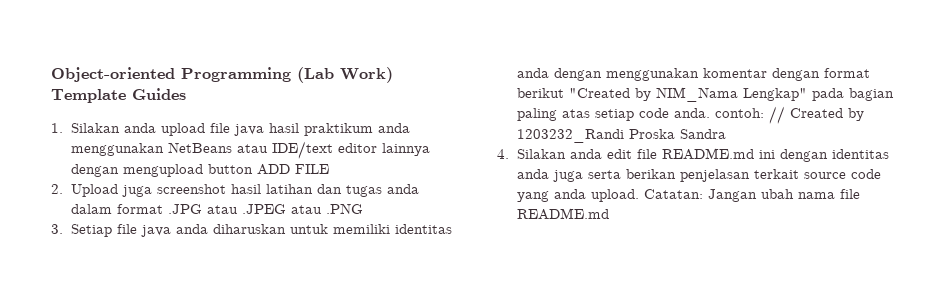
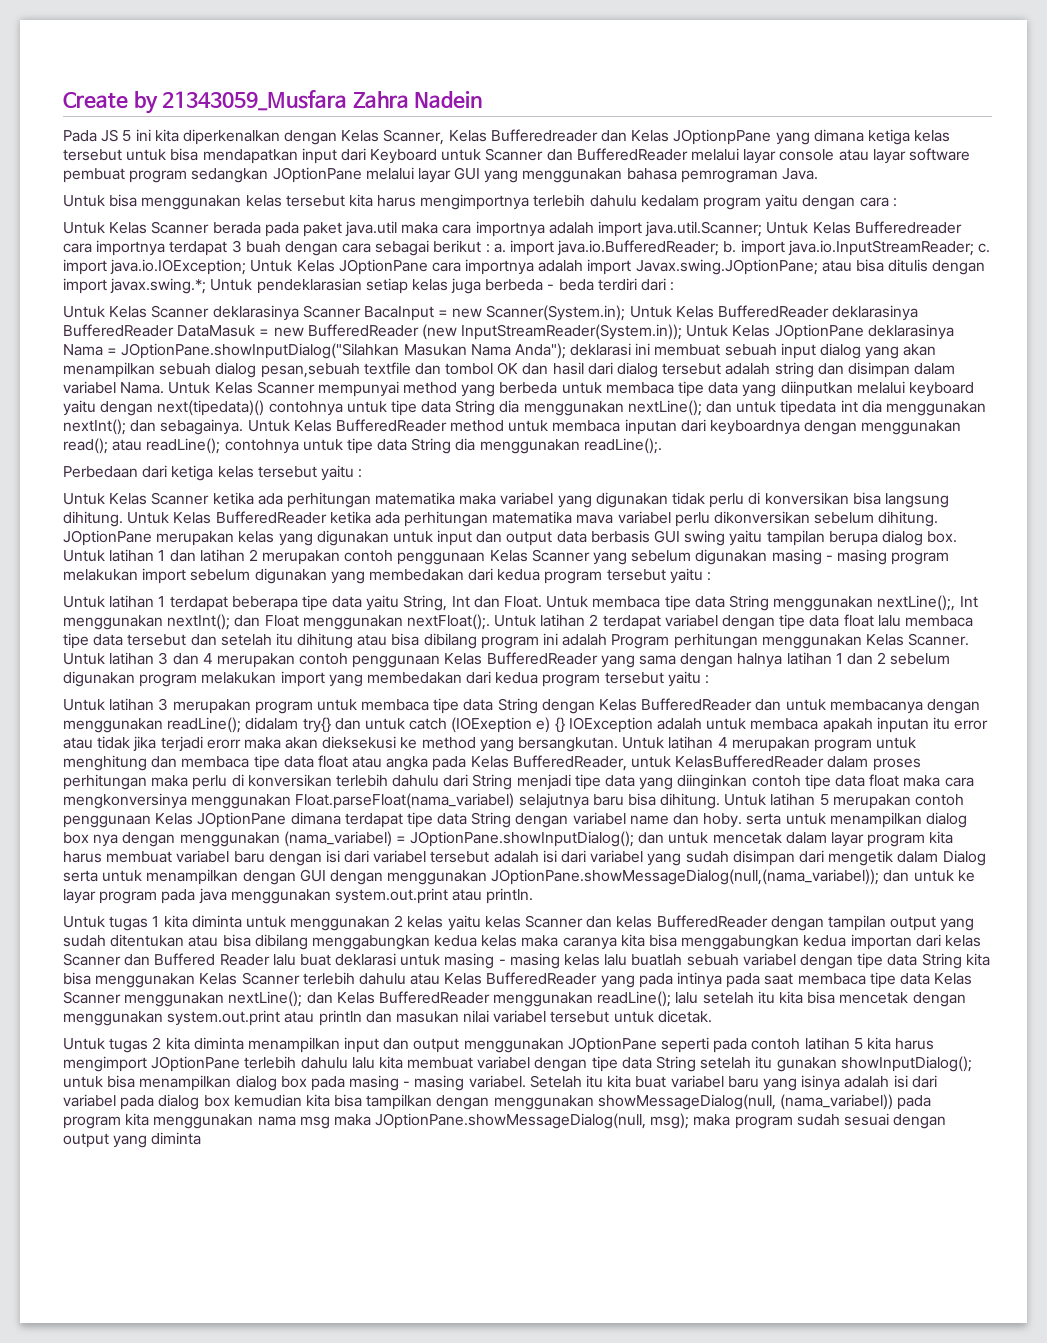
[51,67,393,83] [51,88,186,103] [51,123,411,136] [71,141,431,159] [71,164,330,177] [51,184,420,197] [71,203,364,214] [51,224,453,237] [517,68,871,81] [517,87,895,102] [517,106,865,124] [517,129,727,143] [497,148,890,162] [517,169,882,182] [517,189,861,202] [517,208,610,220] Object-oriented Programming (Lab Work) Template Guides // 1. Silakan anda upload file java hasil praktikum anda menggunakan NetBeans atau IDE/text editor lainnya dengan mengupload button ADD FILE // 2. Upload juga screenshot hasil latihan dan tugas anda dalam format .JPG atau .JPEG atau .PNG // 3. Setiap file java anda diharuskan untuk memiliki identitas anda dengan menggunakan komentar dengan format berikut "Created by NIM_Nama Lengkap" pada bagian paling atas setiap code anda. contoh: // Created by 1203232_Randi Proska Sandra // 4. Silakan anda edit file README.md ini dengan identitas anda juga serta berikan penjelasan terkait source code yang anda upload. Catatan: Jangan ubah nama file README.md -> [63,90,483,114] [63,129,951,145] [63,148,970,164] [63,167,819,183] [63,194,897,210] [63,221,962,237] [63,240,990,256] [63,259,986,275] [63,278,675,294] [63,305,919,321] [63,324,954,340] [63,343,937,359] [63,362,956,378] [63,381,974,397] [63,400,986,416] [63,419,962,435] [63,438,662,454] [63,465,363,481] [63,492,949,508] [63,511,939,527] [63,530,958,546] [63,549,950,565] [63,568,712,584] [63,595,978,611] [63,614,973,630] [63,633,970,649] [63,652,951,668] [63,671,710,687] [63,698,980,714] [63,717,989,733] [63,736,917,752] [63,755,921,771] [63,774,974,790] [63,793,965,809] [63,812,967,828] [63,831,954,847] [63,850,986,866] [63,869,975,885] [63,888,534,904] [63,915,975,931] [63,934,981,950] [63,953,990,969] [63,972,973,988] [63,991,966,1007] [63,1010,712,1026] [63,1037,935,1053] [63,1056,972,1072] [63,1075,937,1091] [63,1094,932,1110] [63,1113,947,1129] [63,1132,202,1148] Create by 21343059_Musfara Zahra Nadein // Pada JS 5 ini kita diperkenalkan dengan Kelas Scanner, Kelas Bufferedreader dan Kelas JOptionpPane yang dimana ketiga kelas tersebut untuk bisa mendapatkan input dari Keyboard untuk Scanner dan BufferedReader melalui layar console atau layar software pembuat program sedangkan JOptionPane melalui layar GUI yang menggunakan bahasa pemrograman Java. // Untuk bisa menggunakan kelas tersebut kita harus mengimportnya terlebih dahulu kedalam program yaitu dengan cara : // Untuk Kelas Scanner berada pada paket java.util maka cara importnya adalah import java.util.Scanner; Untuk Kelas Bufferedreader cara importnya terdapat 3 buah dengan cara sebagai berikut : a. import java.io.BufferedReader; b. import java.io.InputStreamReader; c. import java.io.IOException; Untuk Kelas JOptionPane cara importnya adalah import Javax.swing.JOptionPane; atau bisa ditulis dengan import javax.swing.*; Untuk pendeklarasian setiap kelas juga berbeda - beda terdiri dari : // Untuk Kelas Scanner deklarasinya Scanner BacaInput = new Scanner(System.in); Untuk Kelas BufferedReader deklarasinya BufferedReader DataMasuk = new BufferedReader (new InputStreamReader(System.in)); Untuk Kelas JOptionPane deklarasinya Nama = JOptionPane.showInputDialog("Silahkan Masukan Nama Anda"); deklarasi ini membuat sebuah input dialog yang akan menampilkan sebuah dialog pesan,sebuah textfile dan tombol OK dan hasil dari dialog tersebut adalah string dan disimpan dalam variabel Nama. Untuk Kelas Scanner mempunyai method yang berbeda untuk membaca tipe data yang diinputkan melalui keyboard yaitu dengan next(tipedata)() contohnya untuk tipe data String dia menggunakan nextLine(); dan untuk tipedata int dia menggunakan nextInt(); dan sebagainya. Untuk Kelas BufferedReader method untuk membaca inputan dari keyboardnya dengan menggunakan read(); atau readLine(); contohnya untuk tipe data String dia menggunakan readLine();. // Perbedaan dari ketiga kelas tersebut yaitu : // Untuk Kelas Scanner ketika ada perhitungan matematika maka variabel yang digunakan tidak perlu di konversikan bisa langsung dihitung. Untuk Kelas BufferedReader ketika ada perhitungan matematika mava variabel perlu dikonversikan sebelum dihitung. JOptionPane merupakan kelas yang digunakan untuk input dan output data berbasis GUI swing yaitu tampilan berupa dialog box. Untuk latihan 1 dan latihan 2 merupakan contoh penggunaan Kelas Scanner yang sebelum digunakan masing - masing program melakukan import sebelum digunakan yang membedakan dari kedua program tersebut yaitu : // Untuk latihan 1 terdapat beberapa tipe data yaitu String, Int dan Float. Untuk membaca tipe data String menggunakan nextLine();, Int menggunakan nextInt(); dan Float menggunakan nextFloat();. Untuk latihan 2 terdapat variabel dengan tipe data float lalu membaca tipe data tersebut dan setelah itu dihitung atau bisa dibilang program ini adalah Program perhitungan menggunakan Kelas Scanner. Untuk latihan 3 dan 4 merupakan contoh penggunaan Kelas BufferedReader yang sama dengan halnya latihan 1 dan 2 sebelum digunakan program melakukan import yang membedakan dari kedua program tersebut yaitu : // Untuk latihan 3 merupakan program untuk membaca tipe data String dengan Kelas BufferedReader dan untuk membacanya dengan menggunakan readLine(); didalam try{} dan untuk catch (IOExeption e) {} IOException adalah untuk membaca apakah inputan itu error atau tidak jika terjadi erorr maka akan dieksekusi ke method yang bersangkutan. Untuk latihan 4 merupakan program untuk menghitung dan membaca tipe data float atau angka pada Kelas BufferedReader, untuk KelasBufferedReader dalam proses perhitungan maka perlu di konversikan terlebih dahulu dari String menjadi tipe data yang diinginkan contoh tipe data float maka cara mengkonversinya menggunakan Float.parseFloat(nama_variabel) selajutnya baru bisa dihitung. Untuk latihan 5 merupakan contoh penggunaan Kelas JOptionPane dimana terdapat tipe data String dengan variabel name dan hoby. serta untuk menampilkan dialog box nya dengan menggunakan (nama_variabel) = JOptionPane.showInputDialog(); dan untuk mencetak dalam layar program kita harus membuat variabel baru dengan isi dari variabel tersebut adalah isi dari variabel yang sudah disimpan dari mengetik dalam Dialog serta untuk menampilkan dengan GUI dengan menggunakan JOptionPane.showMessageDialog(null,(nama_variabel)); dan untuk ke layar program pada java menggunakan system.out.print atau println. // Untuk tugas 1 kita diminta untuk menggunakan 2 kelas yaitu kelas Scanner dan kelas BufferedReader dengan tampilan output yang sudah ditentukan atau bisa dibilang menggabungkan kedua kelas maka caranya kita bisa menggabungkan kedua importan dari kelas Scanner dan Buffered Reader lalu buat deklarasi untuk masing - masing kelas lalu buatlah sebuah variabel dengan tipe data String kita bisa menggunakan Kelas Scanner terlebih dahulu atau Kelas BufferedReader yang pada intinya pada saat membaca tipe data Kelas Scanner menggunakan nextLine(); dan Kelas BufferedReader menggunakan readLine(); lalu setelah itu kita bisa mencetak dengan menggunakan system.out.print atau println dan masukan nilai variabel tersebut untuk dicetak. // Untuk tugas 2 kita diminta menampilkan input dan output menggunakan JOptionPane seperti pada contoh latihan 5 kita harus mengimport JOptionPane terlebih dahulu lalu kita membuat variabel dengan tipe data String setelah itu gunakan showInputDialog(); untuk bisa menampilkan dialog box pada masing - masing variabel. Setelah itu kita buat variabel baru yang isinya adalah isi dari variabel pada dialog box kemudian kita bisa tampilkan dengan menggunakan showMessageDialog(null, (nama_variabel)) pada program kita menggunakan nama msg maka JOptionPane.showMessageDialog(null, msg); maka program sudah sesuai dengan output yang diminta

